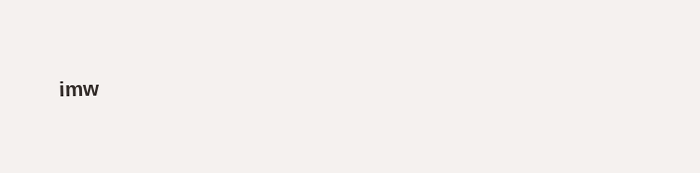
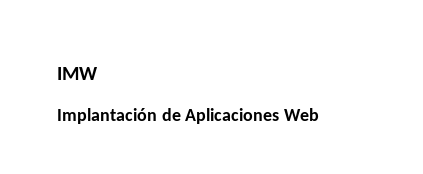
[58,80,100,97] imw -> [57,67,98,80] [57,108,320,124] IMW // Implantación de Aplicaciones Web

